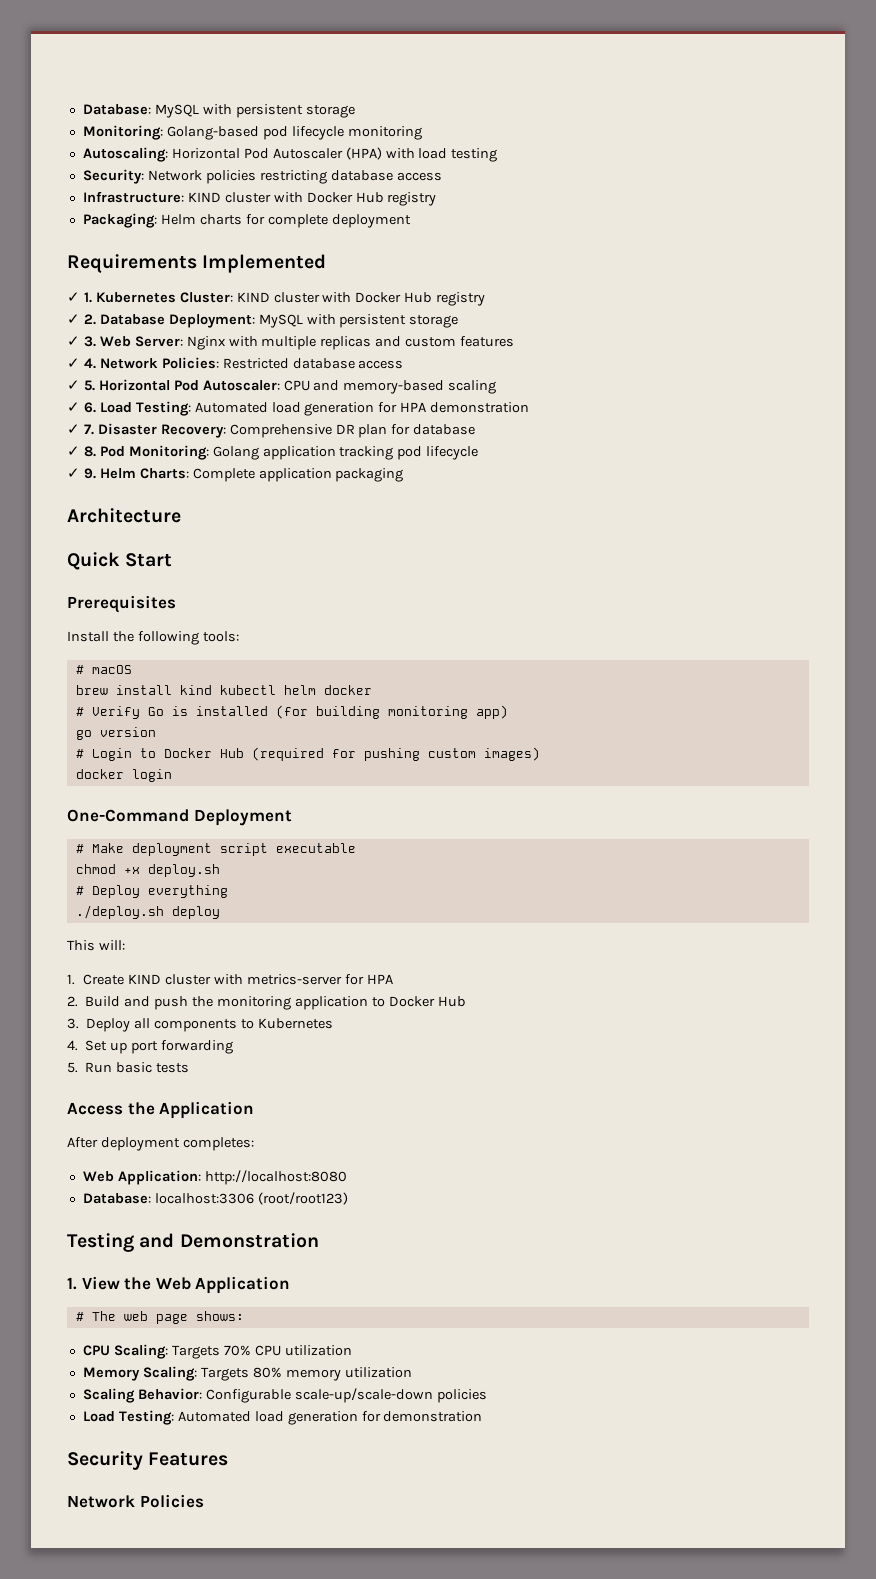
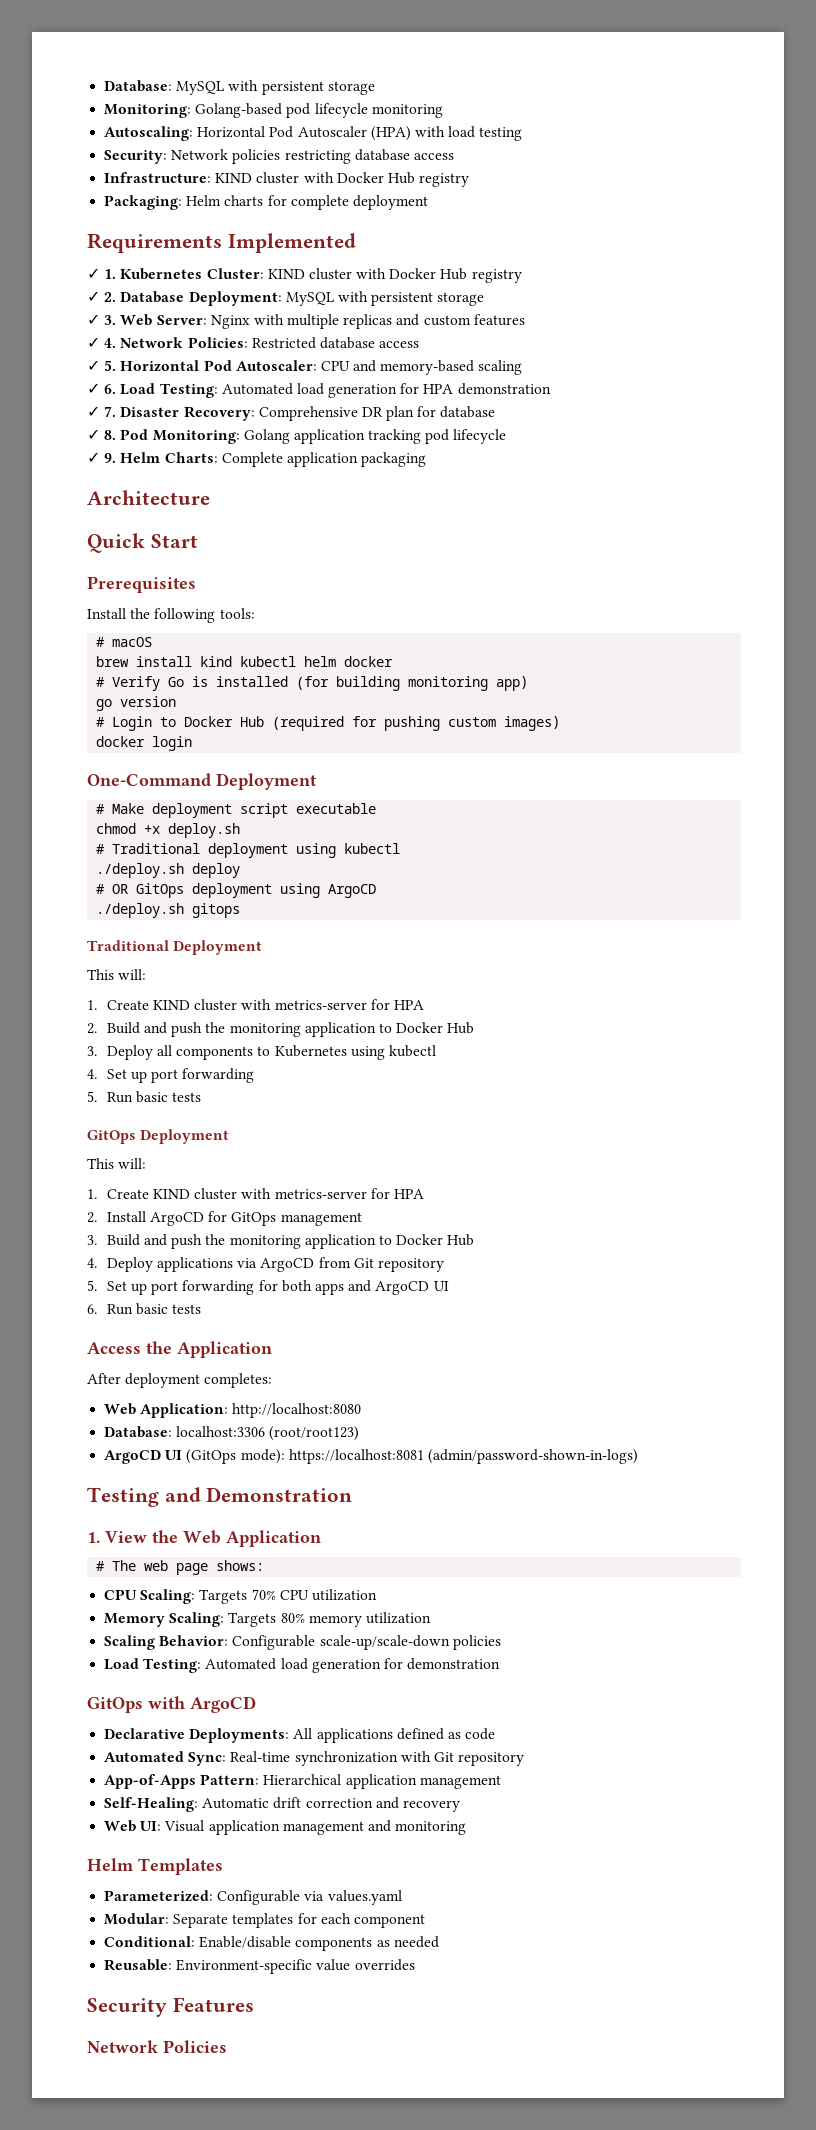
[91,885,228,898] [75,905,220,919] Deploy everything // ./deploy.sh deploy -> [112,843,401,858] [96,863,241,878] [96,883,377,898] [96,903,241,918] [87,940,263,955] Traditional deployment using kubectl // ./deploy.sh deploy // # OR GitOps deployment using ArgoCD // ./deploy.sh gitops // Traditional Deployment
(333, 1023) none -> [350,1045,437,1060] using kubectl
(190, 1068) none -> [87,1129,230,1144] [87,1158,147,1169] [87,1188,425,1200] [87,1211,362,1226] [87,1234,475,1249] [87,1257,445,1272] [87,1280,449,1295] [87,1303,202,1315] // GitOps Deployment // This will: // 1. Create KIND cluster with metrics-server for HPA // 2. Install ArgoCD for GitOps management // 3. Build and push the monitoring application to Docker Hub // 4. Deploy applications via ArgoCD from Git repository // 5. Set up port forwarding for both apps and ArgoCD UI // 6. Run basic tests
(348, 1198) none -> [104,1449,638,1464] // ArgoCD UI (GitOps mode): https://localhost:8081 (admin/password-shown-in-logs)
(483, 1416) none -> [87,1696,256,1713] [104,1728,496,1743] [104,1751,525,1766] [104,1774,501,1789] [104,1797,460,1812] [104,1820,467,1835] [87,1858,223,1875] [104,1890,402,1905] [104,1913,425,1928] [104,1936,439,1951] [104,1959,415,1974] // GitOps with ArgoCD // Declarative Deployments: All applications defined as code // Automated Sync: Real-time synchronization with Git repository // App-of-Apps Pattern: Hierarchical application management // Self-Healing: Automatic drift correction and recovery // Web UI: Visual application management and monitoring // Helm Templates // Parameterized: Configurable via values.yaml // Modular: Separate templates for each component // Conditional: Enable/disable components as needed // Reusable: Environment-specific value overrides

